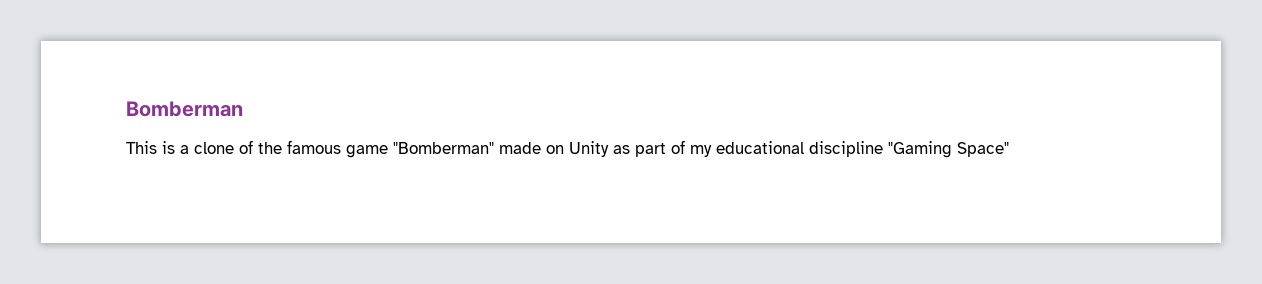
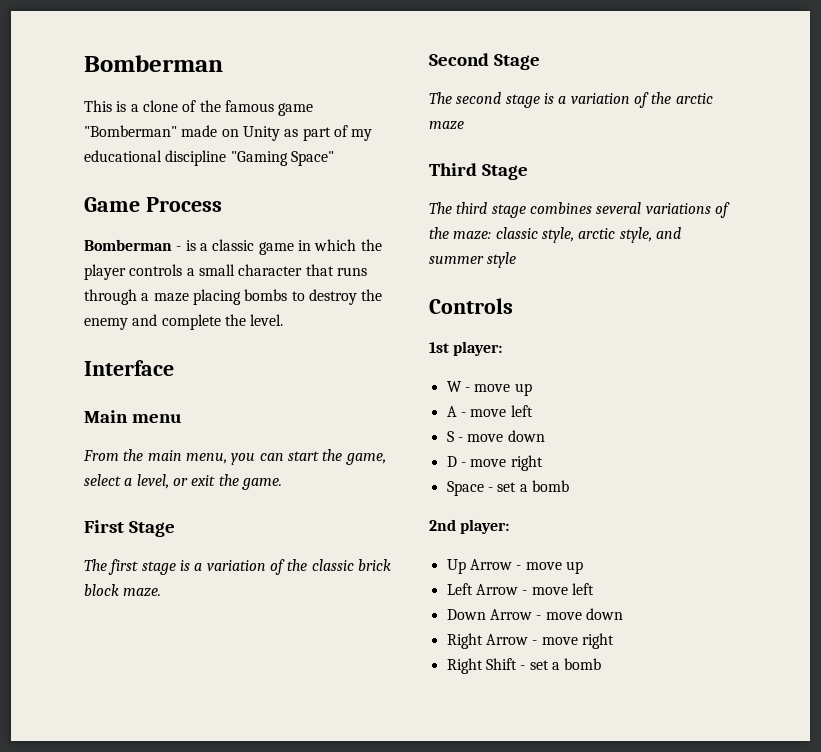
(1009, 149) none -> [84,197,222,212] [84,239,382,255] [84,264,367,280] [84,289,383,305] [84,314,284,330] [84,360,174,376] [84,410,182,423] [83,449,386,465] [84,474,282,490] [84,520,175,537] [84,559,391,575] [84,584,162,597] [429,53,540,70] [429,92,713,108] [429,121,464,130] [429,163,528,180] [429,202,730,218] [429,227,681,243] [429,252,517,268] [429,298,513,314] [429,341,503,356] [446,381,532,396] [446,405,533,417] [446,430,545,442] [446,455,543,471] [446,480,569,496] [429,519,510,534] [446,559,583,574] [446,583,594,595] [446,608,623,620] [446,633,614,649] [446,658,602,674] // Game Process // Bomberman - is a classic game in which the player controls a small character that runs through a maze placing bombs to destroy the enemy and complete the level. // Interface // Main menu // From the main menu, you can start the game, select a level, or exit the game. // First Stage // The first stage is a variation of the classic brick block maze. // Second Stage // The second stage is a variation of the arctic maze // Third Stage // The third stage combines several variations of the maze: classic style, arctic style, and summer style // Controls // 1st player: // W - move up // A - move left // S - move down // D - move right // Space - set a bomb // 2nd player: // Up Arrow - move up // Left Arrow - move left // Down Arrow - move down // Right Arrow - move right // Right Shift - set a bomb

